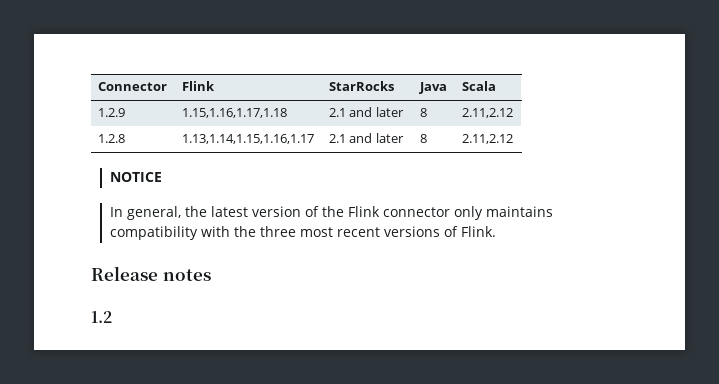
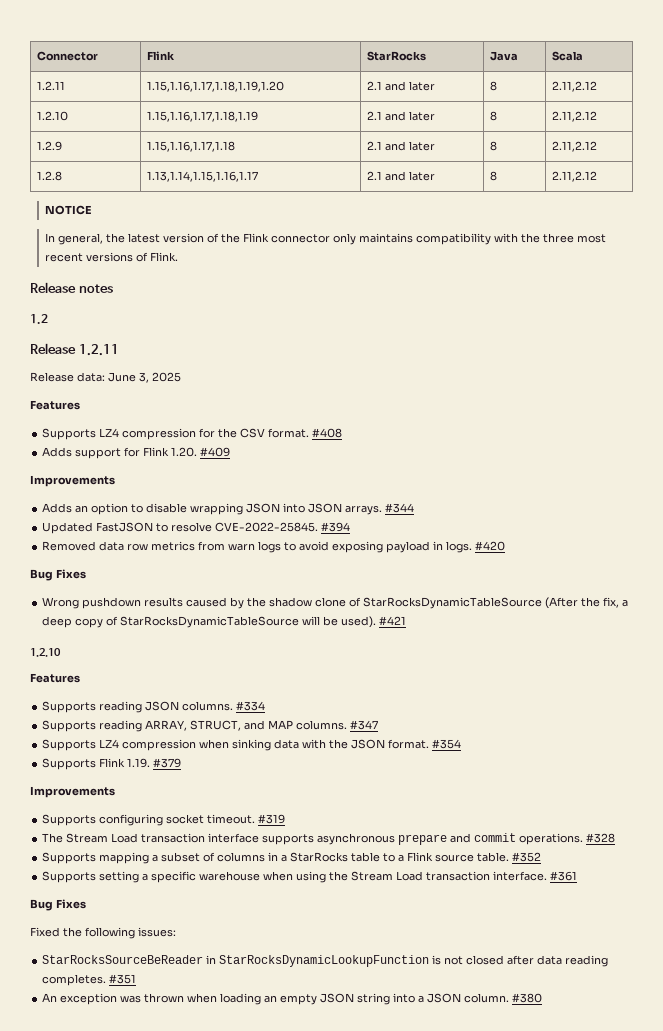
(497, 86) none -> [36,81,65,90] [146,81,284,92] [366,81,435,91] [489,81,497,91] [551,81,597,92] [36,111,68,121] [146,111,258,122] [366,111,435,121] [489,111,497,121] [551,111,597,122] // 1.2.11 | 1.15,1.16,1.17,1.18,1.19,1.20 | 2.1 and later | 8 | 2.11,2.12 // 1.2.10 | 1.15,1.16,1.17,1.18,1.19 | 2.1 and later | 8 | 2.11,2.12
(112, 317) none -> [30,343,119,356] [30,372,181,383] [30,400,80,410] [42,428,343,440] [42,447,231,459] [30,475,115,487] [42,503,415,515] [42,522,351,534] [42,541,506,553] [30,569,86,581] [42,597,629,609] [42,616,407,628] [30,648,61,657] [30,673,80,683] [42,701,266,713] [42,720,379,732] [42,739,462,751] [42,758,182,770] [30,786,115,798] [42,814,286,826] [42,833,616,845] [42,852,542,864] [42,871,578,883] [30,899,86,911] [30,927,176,939] [42,955,609,967] [42,974,137,986] [42,993,543,1005] // Release 1.2.11 // Release data: June 3, 2025 // Features // Supports LZ4 compression for the CSV format. #408 // Adds support for Flink 1.20. #409 // Improvements // Adds an option to disable wrapping JSON into JSON arrays. #344 // Updated FastJSON to resolve CVE-2022-25845. #394 // Removed data row metrics from warn logs to avoid exposing payload in logs. #420 // Bug Fixes // Wrong pushdown results caused by the shadow clone of StarRocksDynamicTableSource (After the fix, a deep copy of StarRocksDynamicTableSource will be used). #421 // 1.2.10 // Features // Supports reading JSON columns. #334 // Supports reading ARRAY, STRUCT, and MAP columns. #347 // Supports LZ4 compression when sinking data with the JSON format. #354 // Supports Flink 1.19. #379 // Improvements // Supports configuring socket timeout. #319 // The Stream Load transaction interface supports asynchronous prepare and commit operations. #328 // Supports mapping a subset of columns in a StarRocks table to a Flink source table. #352 // Supports setting a specific warehouse when using the Stream Load transaction interface. #361 // Bug Fixes // Fixed the following issues: // StarRocksSourceBeReader in StarRocksDynamicLookupFunction is not closed after data reading completes. #351 // An exception was thrown when loading an empty JSON string into a JSON column. #380

